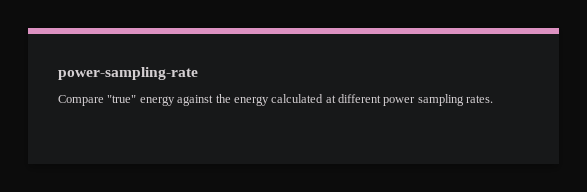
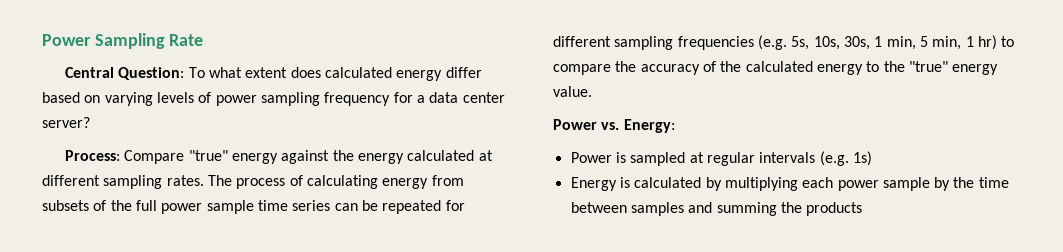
[58,67,198,80] power-sampling-rate // -> [42,33,204,49] [64,67,482,81] [42,92,505,106] [42,117,90,128] [64,150,120,161] Power Sampling Rate // Central Question: To what extent does calculated energy differ based on varying levels of power sampling frequency for a data center server? // Process:
[383,97,416,106] power -> (100, 180) none
(494, 99) none -> [207,175,464,189] [42,200,465,214] [553,35,1015,50] [553,61,999,75] [553,86,592,97] [553,119,675,133] [570,151,872,166] [570,177,1009,191] [570,202,863,216] The process of calculating energy from subsets of the full power sample time series can be repeated for different sampling frequencies (e.g. 5s, 10s, 30s, 1 min, 5 min, 1 hr) to compare the accuracy of the calculated energy to the "true" energy value. // Power vs. Energy: // Power is sampled at regular intervals (e.g. 1s) // Energy is calculated by multiplying each power sample by the time between samples and summing the products

